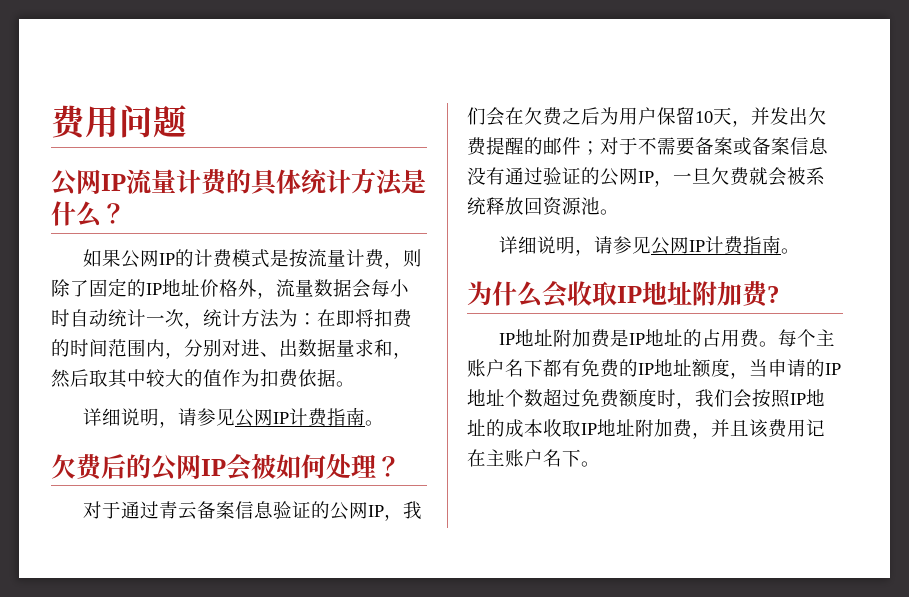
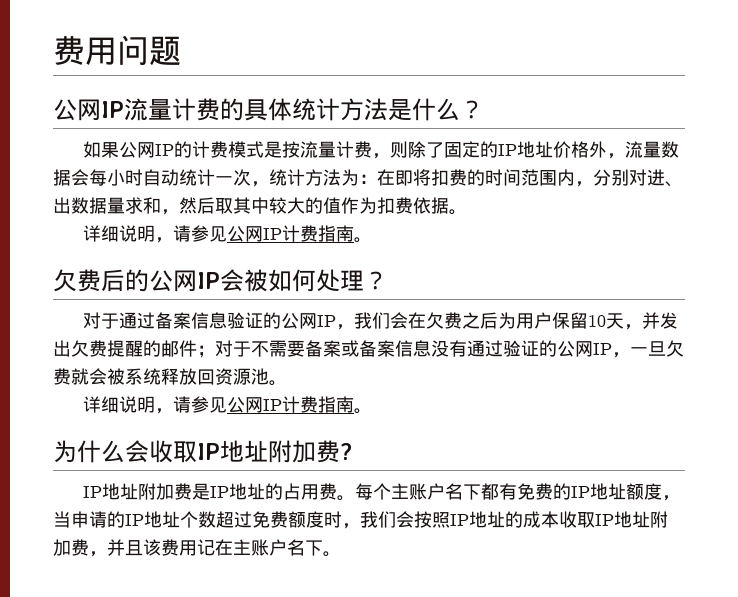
[158,501,197,520] 青云 -> (155, 320) none

